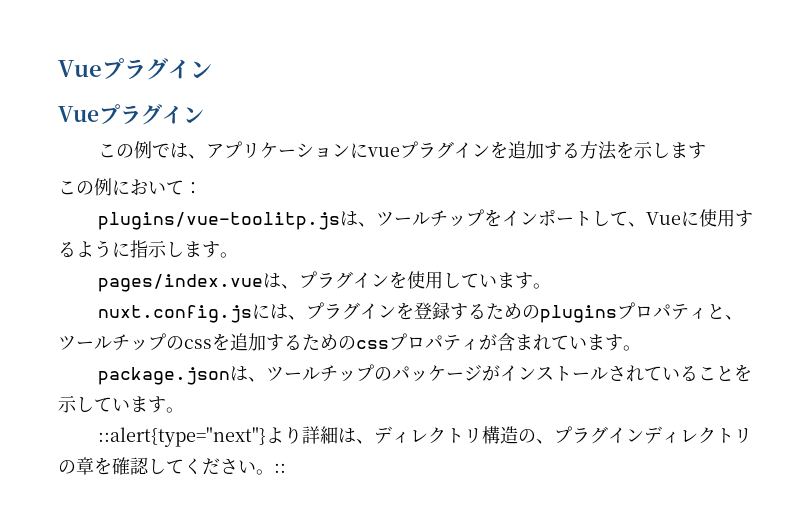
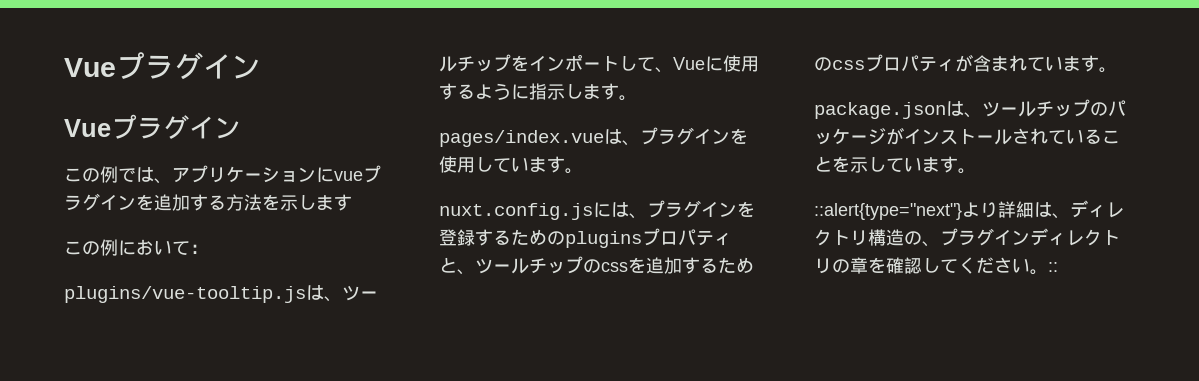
[97,212,340,230] plugins/vue-toolitp.js -> [64,286,306,303] plugins/vue-tooltip.js

